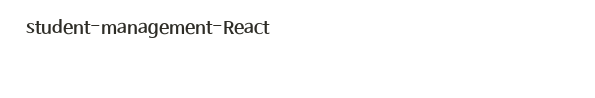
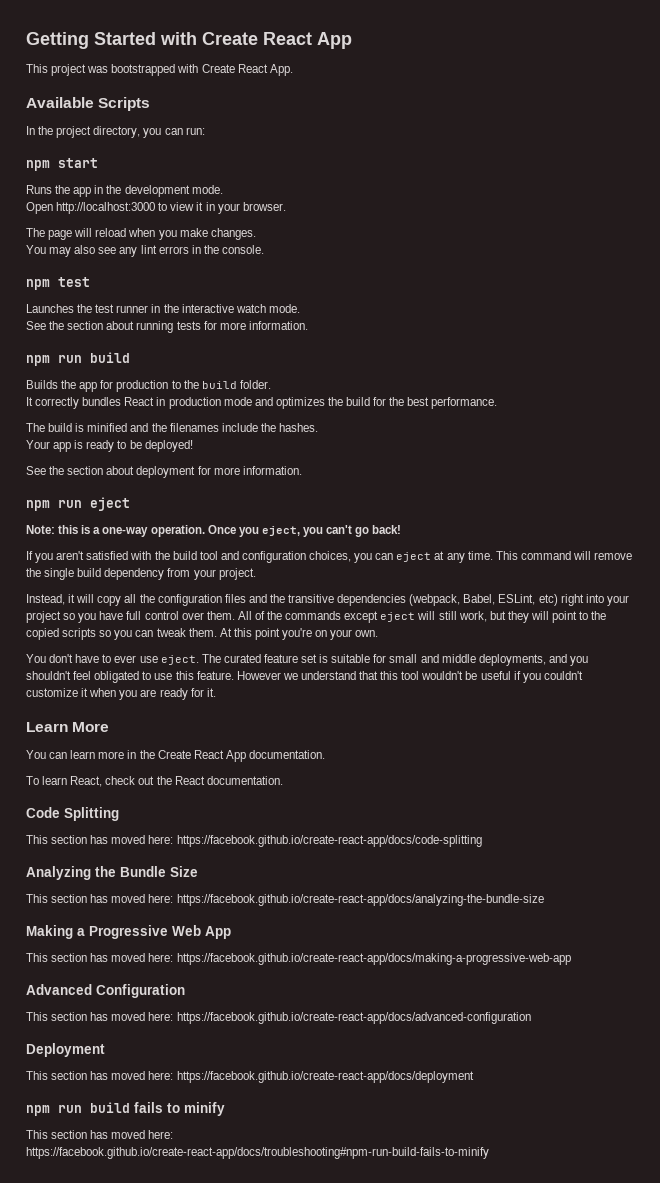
[26,19,270,38] student-management-React -> [26,32,352,49] [26,64,293,76] [26,97,151,111] [26,126,205,138] [26,158,98,171] [26,185,223,197] [26,202,286,214] [26,228,256,240] [26,245,264,257] [26,277,90,290] [26,304,300,313] [26,321,308,333] [26,352,130,366] [26,380,271,392] [26,397,498,409] [26,423,318,432] [26,440,193,452] [26,466,302,478] [26,497,130,511] [26,525,402,537] [26,551,633,563] [26,568,256,580] [26,594,629,606] [26,611,607,623] [26,628,379,640] [26,654,588,666] [26,671,583,683] [26,688,216,700] [26,722,110,732] [26,750,325,762] [26,776,283,787] [26,807,119,821] [26,835,482,847] [26,866,198,880] [26,894,544,906] [26,925,231,939] [26,953,571,965] [26,984,185,998] [26,1012,531,1024] [26,1043,105,1057] [26,1071,474,1083] [26,1102,225,1116] [26,1130,174,1139] [26,1147,489,1159] Getting Started with Create React App // This project was bootstrapped with Create React App. // Available Scripts // In the project directory, you can run: // npm start // Runs the app in the development mode. // Open http://localhost:3000 to view it in your browser. // The page will reload when you make changes. // You may also see any lint errors in the console. // npm test // Launches the test runner in the interactive watch mode. // See the section about running tests for more information. // npm run build // Builds the app for production to the build folder. // It correctly bundles React in production mode and optimizes the build for the best performance. // The build is minified and the filenames include the hashes. // Your app is ready to be deployed! // See the section about deployment for more information. // npm run eject // Note: this is a one-way operation. Once you eject, you can't go back! // If you aren't satisfied with the build tool and configuration choices, you can eject at any time. This command will remove the single build dependency from your project. // Instead, it will copy all the configuration files and the transitive dependencies (webpack, Babel, ESLint, etc) right into your project so you have full control over them. All of the commands except eject will still work, but they will point to the copied scripts so you can tweak them. At this point you're on your own. // You don't have to ever use eject. The curated feature set is suitable for small and middle deployments, and you shouldn't feel obligated to use this feature. However we understand that this tool wouldn't be useful if you couldn't customize it when you are ready for it. // Learn More // You can learn more in the Create React App documentation. // To learn React, check out the React documentation. // Code Splitting // This section has moved here: https://facebook.github.io/create-react-app/docs/code-splitting // Analyzing the Bundle Size // This section has moved here: https://facebook.github.io/create-react-app/docs/analyzing-the-bundle-size // Making a Progressive Web App // This section has moved here: https://facebook.github.io/create-react-app/docs/making-a-progressive-web-app // Advanced Configuration // This section has moved here: https://facebook.github.io/create-react-app/docs/advanced-configuration // Deployment // This section has moved here: https://facebook.github.io/create-react-app/docs/deployment // npm run build fails to minify // This section has moved here: https://facebook.github.io/create-react-app/docs/troubleshooting#npm-run-build-fails-to-minify

